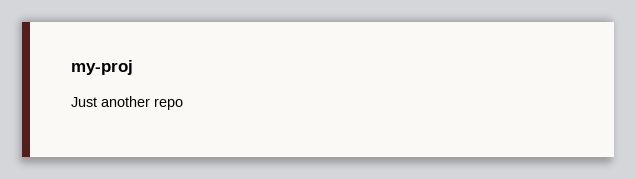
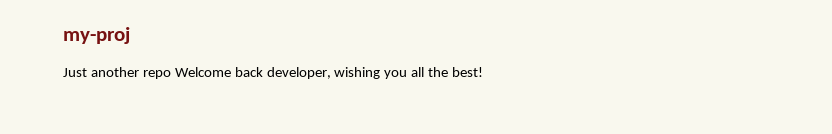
(183, 104) none -> [174,67,484,79] Welcome back developer, wishing you all the best!

